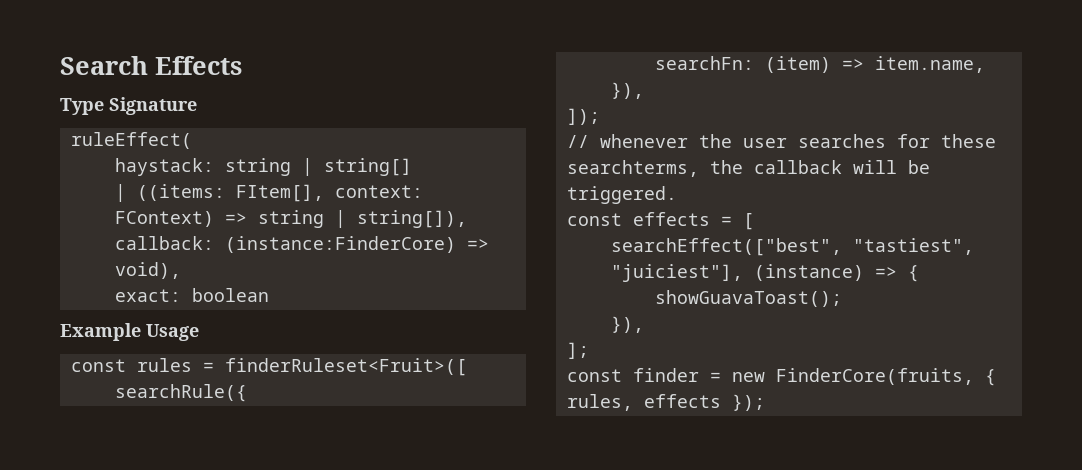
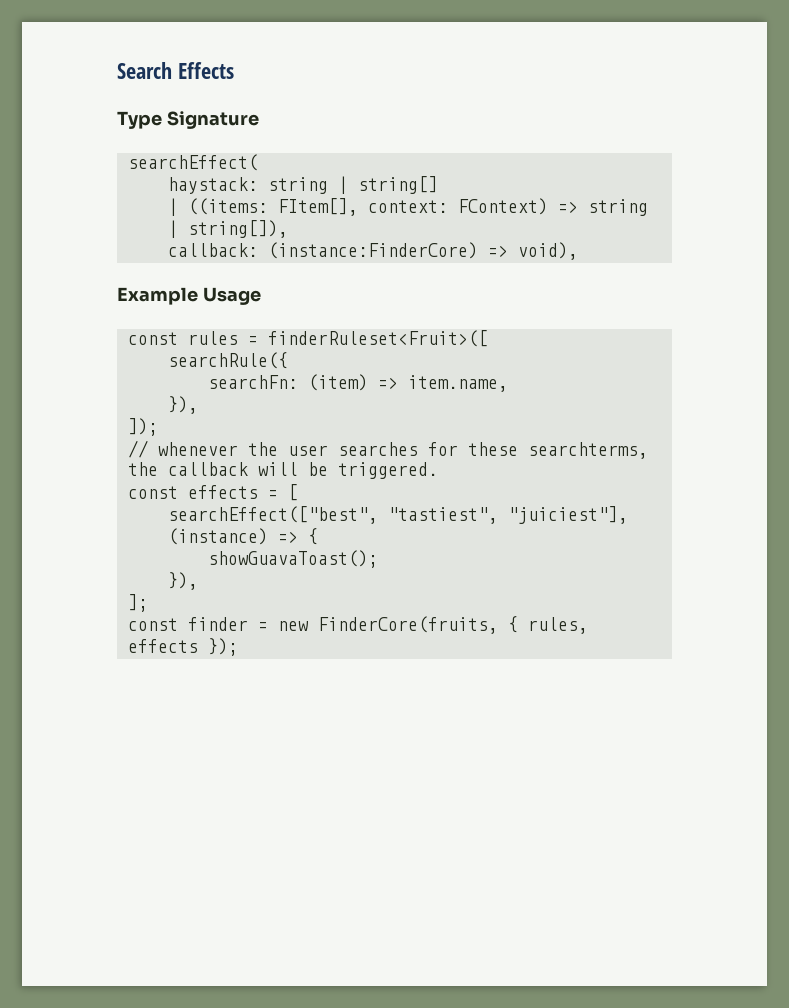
[70,132,192,149] ruleEffect( -> [127,154,258,171] searchEffect(
[114,288,269,302] // exact: boolean -> (578, 251) none

